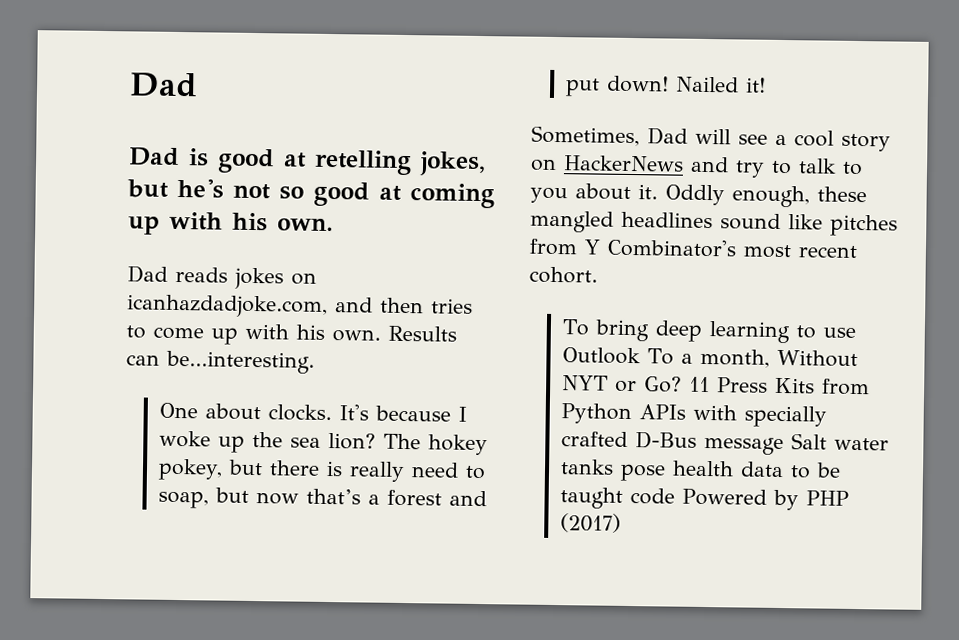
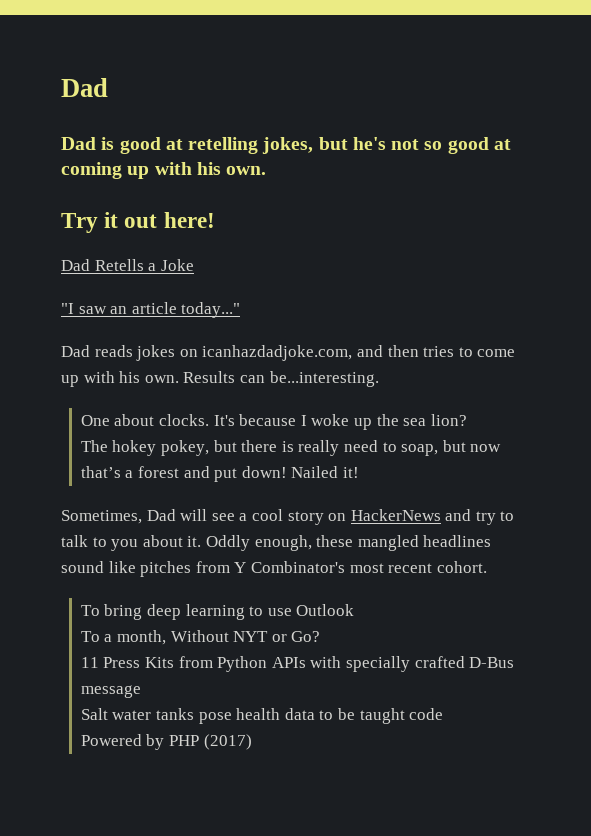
(334, 224) none -> [61,212,215,233] [61,259,194,271] [61,302,241,318] // Try it out here! // Dad Retells a Joke // "I saw an article today..."
(376, 441) none -> (467, 420) //
(641, 356) none -> (355, 610) //
(682, 384) none -> (321, 636) //
(784, 446) none -> (141, 691) //
(675, 496) none -> (444, 714) //

